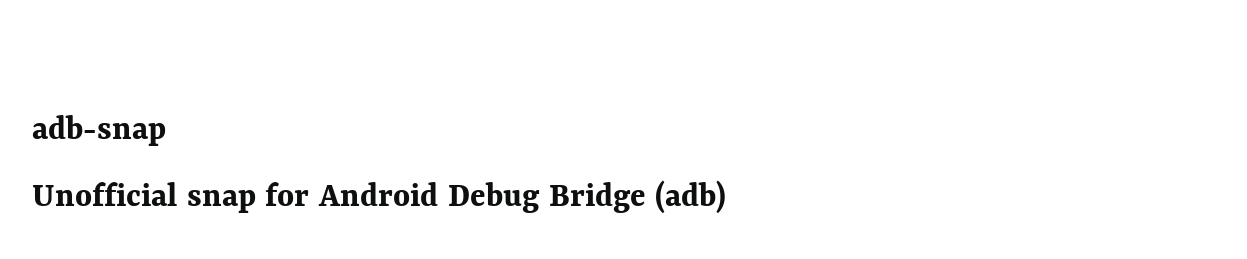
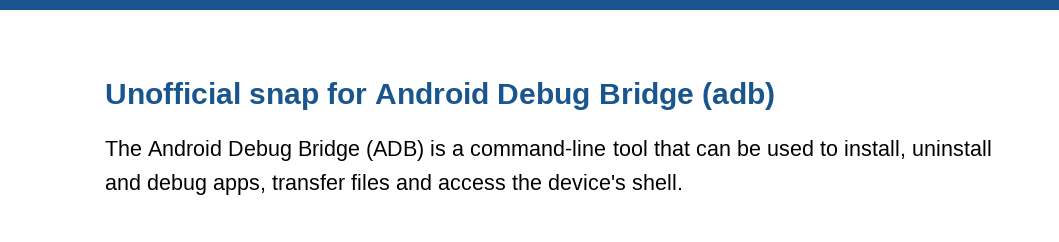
[32,115,166,146] adb-snap // -> (105, 93) none
(727, 197) none -> [105,140,993,161] [105,174,683,195] // The Android Debug Bridge (ADB) is a command-line tool that can be used to install, uninstall and debug apps, transfer files and access the device's shell.

